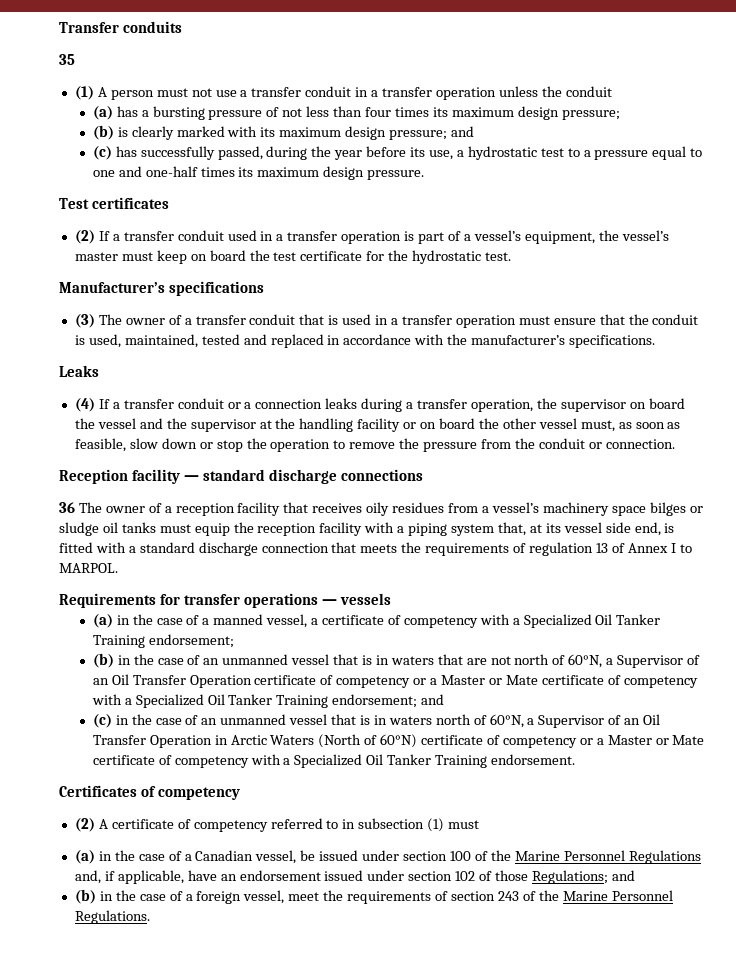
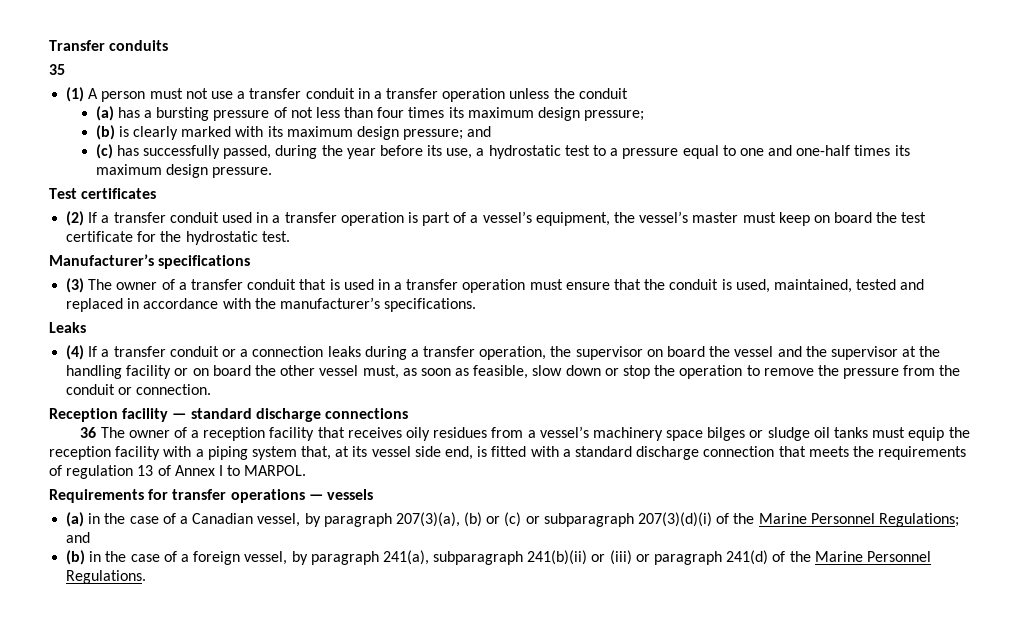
[92,614,661,628] [92,634,234,648] [92,653,701,668] [92,674,698,688] [91,694,445,708] [92,714,661,728] [92,734,705,748] [92,754,575,768] [59,785,240,800] [74,818,480,832] // (a) in the case of a manned vessel, a certificate of competency with a Specialized Oil Tanker Training endorsement; // (b) in the case of an unmanned vessel that is in waters that are not north of 60°N, a Supervisor of an Oil Transfer Operation certificate of competency or a Master or Mate certificate of competency with a Specialized Oil Tanker Training endorsement; and // (c) in the case of an unmanned vessel that is in waters north of 60°N, a Supervisor of an Oil Transfer Operation in Arctic Waters (North of 60°N) certificate of competency or a Master or Mate certificate of competency with a Specialized Oil Tanker Training endorsement. // Certificates of competency // (2) A certificate of competency referred to in subsection (1) must -> (373, 494) none
[300,850,701,864] [74,870,529,884] be issued under section 100 of the Marine Personnel Regulations and, if applicable, have an endorsement issued under section 102 of those -> [304,512,875,527] by paragraph 207(3)(a), (b) or (c) or subparagraph 207(3)(d)(i) of the Marine Personnel
[288,890,519,904] meet the requirements of section 243 -> [291,550,769,565] by paragraph 241(a), subparagraph 241(b)(ii) or (iii) or paragraph 241(d)

